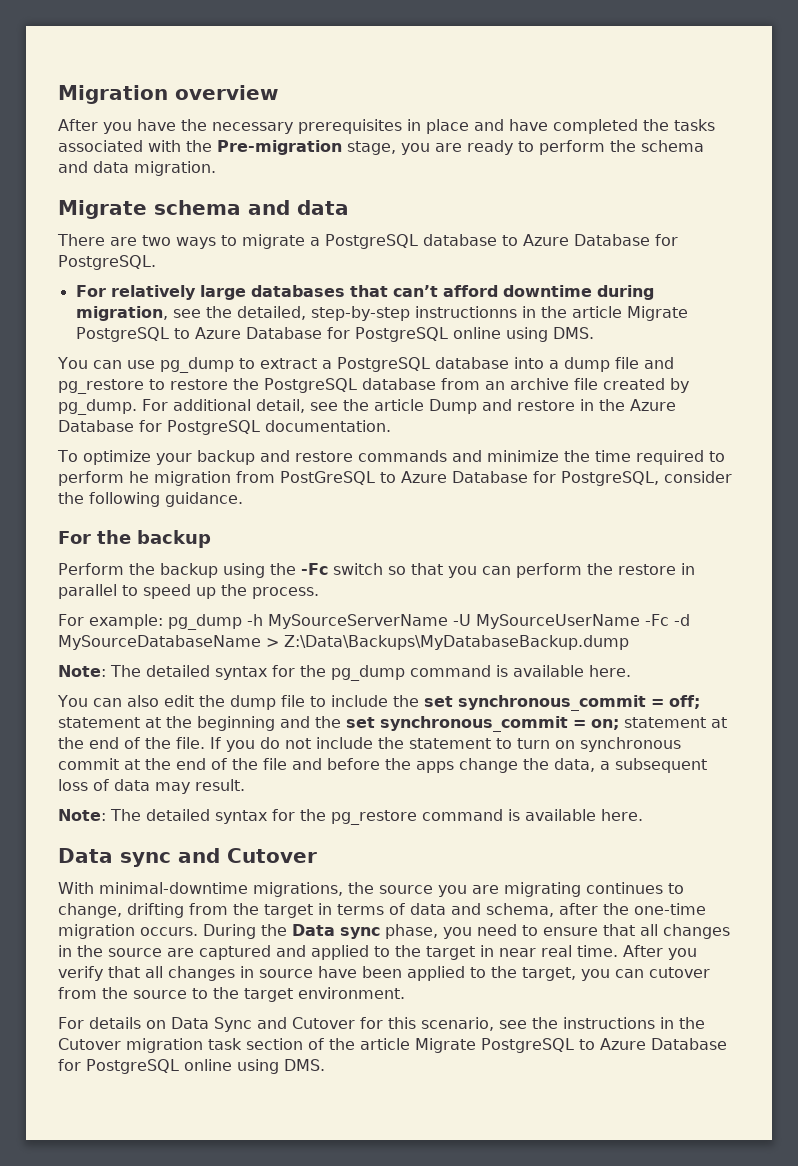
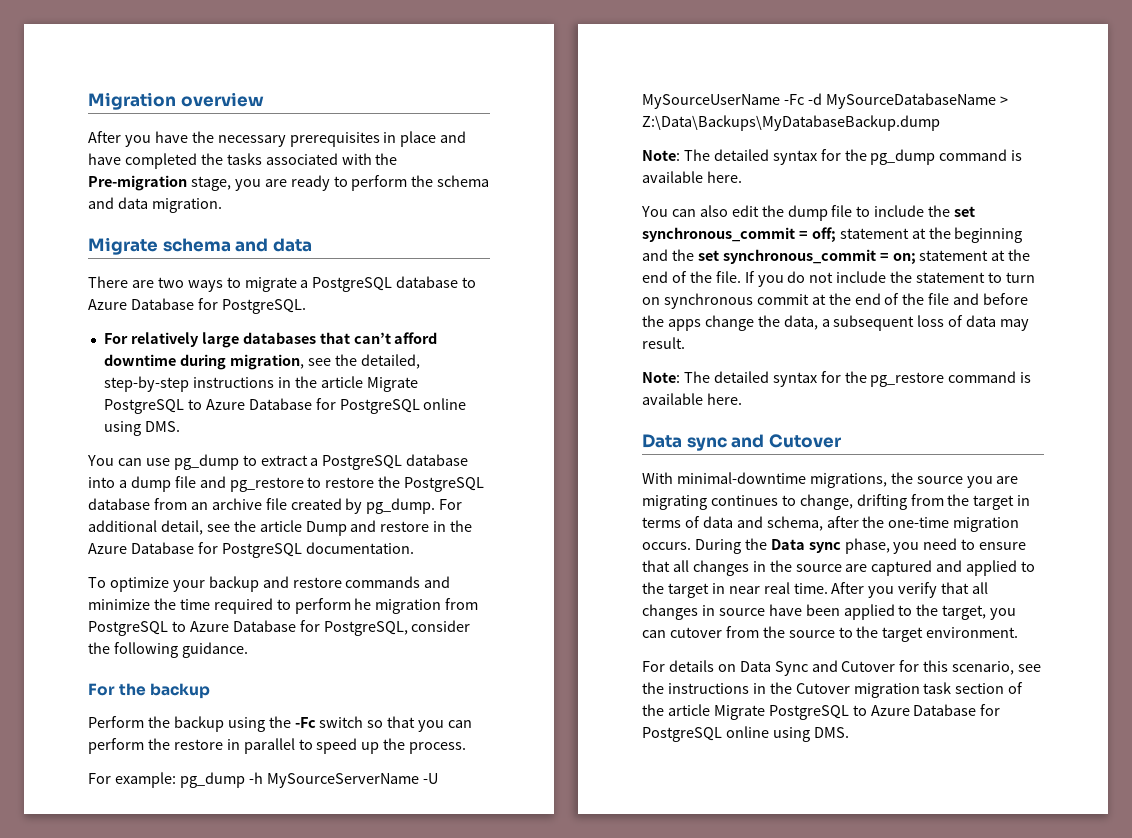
[414,306,517,318] instructionns -> [192,377,274,388] instructions
[280,471,375,485] PostGreSQL -> [88,621,168,636] PostgreSQL

